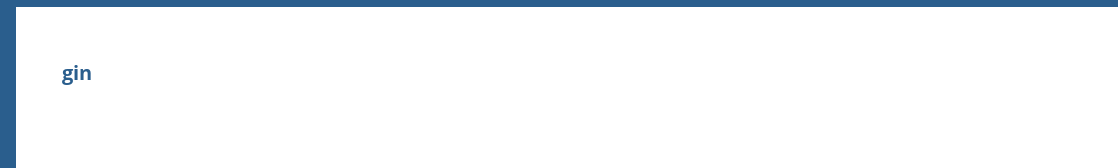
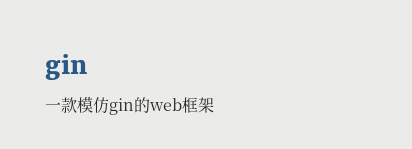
[62,65,92,85] gin -> [45,54,87,80] [45,96,214,115] gin // 一款模仿gin的web框架

